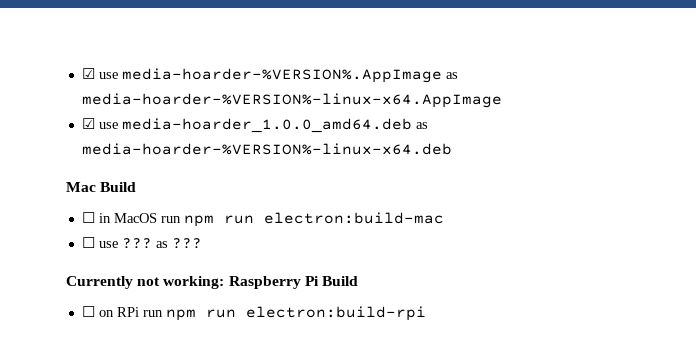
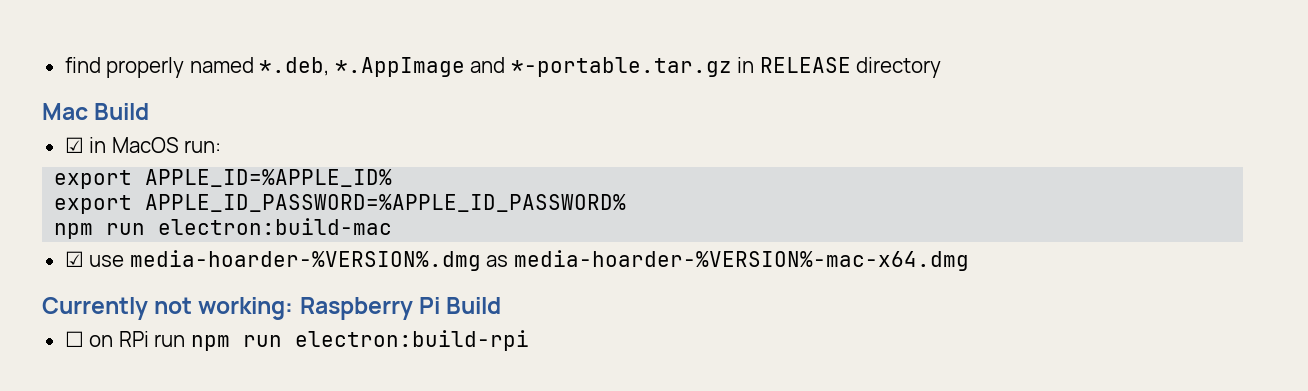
[81,68,458,83] [81,93,502,108] [81,118,428,133] [81,143,452,155] ☑ use media-hoarder-%VERSION%.AppImage as media-hoarder-%VERSION%-linux-x64.AppImage // ☑ use media-hoarder_1.0.0_amd64.deb as media-hoarder-%VERSION%-linux-x64.deb -> [64,57,942,78] find properly named *.deb, *.AppImage and *-portable.tar.gz in RELEASE directory
[81,212,95,223] ☐ -> [64,137,84,153] ☑
[160,212,444,227] [81,237,202,249] run npm run electron:build-mac // ☐ use ??? as ??? -> [184,140,222,153] [54,169,393,189] [54,194,627,214] [54,218,393,239] [64,250,969,271] run: // export APPLE_ID=%APPLE_ID% // export APPLE_ID_PASSWORD=%APPLE_ID_PASSWORD% // npm run electron:build-mac // ☑ use media-hoarder-%VERSION%.dmg as media-hoarder-%VERSION%-mac-x64.dmg

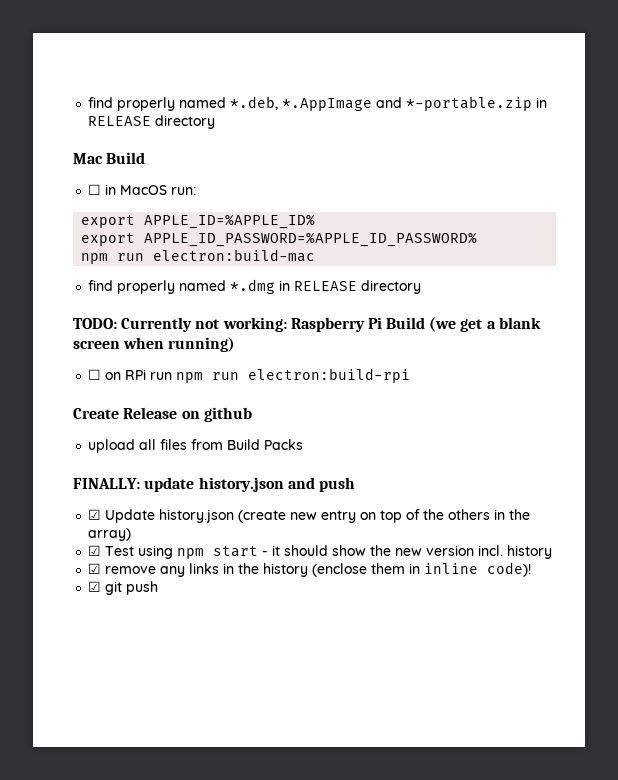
[510,57,732,77] *-portable.tar.gz -> [406,96,533,111] *-portable.zip
[64,137,84,153] ☑ -> [88,184,102,195] ☐
[64,250,969,271] ☑ use media-hoarder-%VERSION%.dmg as media-hoarder-%VERSION%-mac-x64.dmg // -> [88,279,422,294] [73,318,117,329] find properly named *.dmg in RELEASE directory // TODO:
(502, 305) none -> [429,317,541,332] [73,337,236,352] (we get a blank screen when running)
(529, 340) none -> [73,407,252,422] [88,439,304,453] [73,477,356,492] [88,509,531,523] [88,528,132,541] [88,545,553,559] [88,562,532,577] [88,581,159,595] // Create Release on github // upload all files from Build Packs // FINALLY: update history.json and push // ☑ Update history.json (create new entry on top of the others in the array) // ☑ Test using npm start - it should show the new version incl. history // ☑ remove any links in the history (enclose them in inline code)! // ☑ git push

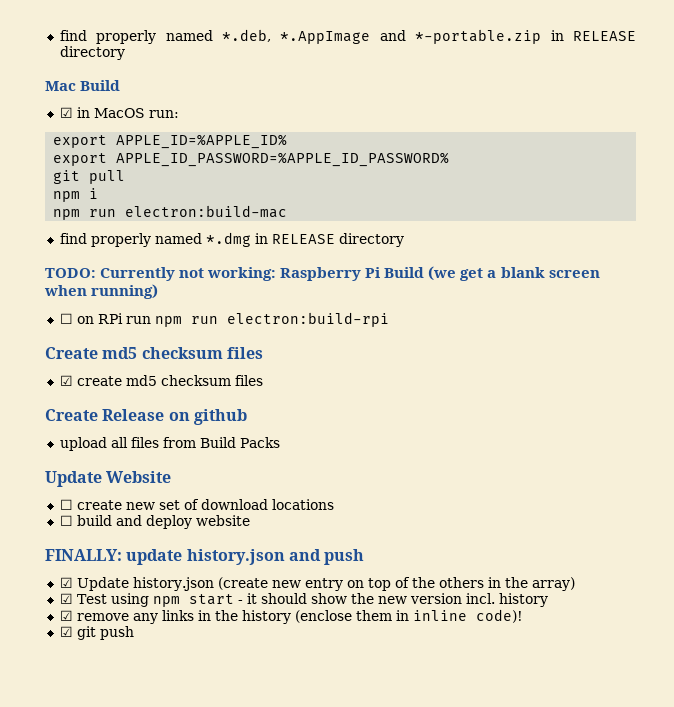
[88,184,102,195] ☐ -> [59,107,73,118] ☑
(478, 239) none -> [53,170,126,184] [53,188,99,202] // git pull // npm i
(411, 375) none -> [45,347,263,359] [59,375,263,386] // Create md5 checksum files // ☑ create md5 checksum files
(304, 444) none -> [45,471,172,487] [59,499,334,510] [59,515,250,529] // Update Website // ☐ create new set of download locations // ☐ build and deploy website

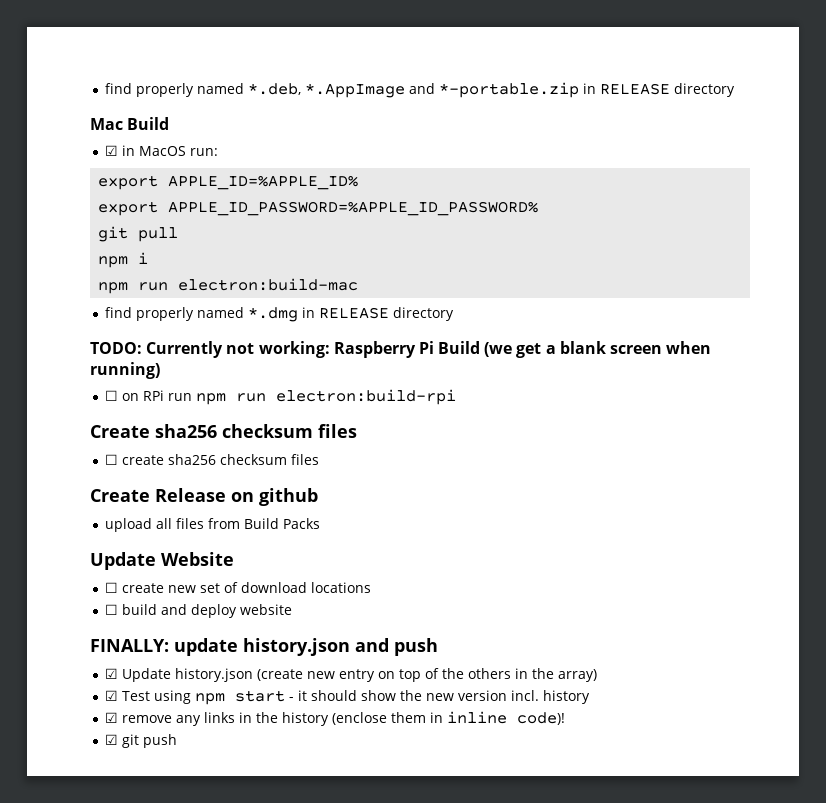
[102,347,263,359] [59,375,157,386] md5 checksum files // ☑ create md5 -> [155,424,357,438] [105,454,217,465] sha256 checksum files // ☐ create sha256

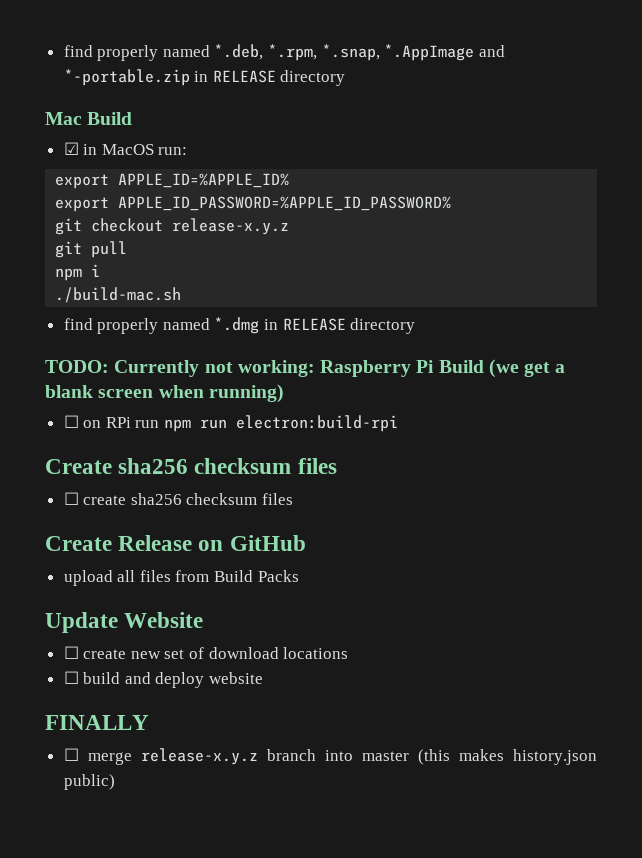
(302, 89) none -> [268,44,380,61] *.rpm, *.snap,
(539, 208) none -> [55,218,290,235] // git checkout release-x.y.z
[98,278,359,294] npm run electron:build-mac -> [55,287,182,303] ./build-mac.sh
[259,488,318,506] github -> [229,535,306,551] GitHub
[90,638,438,656] [105,668,598,682] [105,690,591,705] [105,711,566,726] [105,734,178,748] FINALLY: update history.json and push // ☑ Update history.json (create new entry on top of the others in the array) // ☑ Test using npm start - it should show the new version incl. history // ☑ remove any links in the history (enclose them in inline code)! // ☑ git push -> [45,715,149,730] [63,748,597,765] [63,774,115,790] FINALLY // ☐ merge release-x.y.z branch into master (this makes history.json public)

